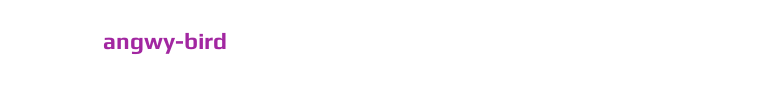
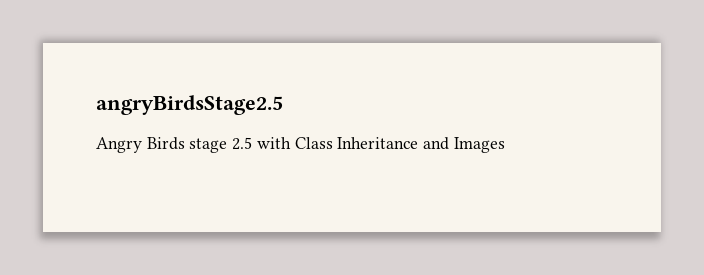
[103,32,227,55] angwy-bird -> [96,95,283,115] [96,137,505,153] angryBirdsStage2.5 // Angry Birds stage 2.5 with Class Inheritance and Images

